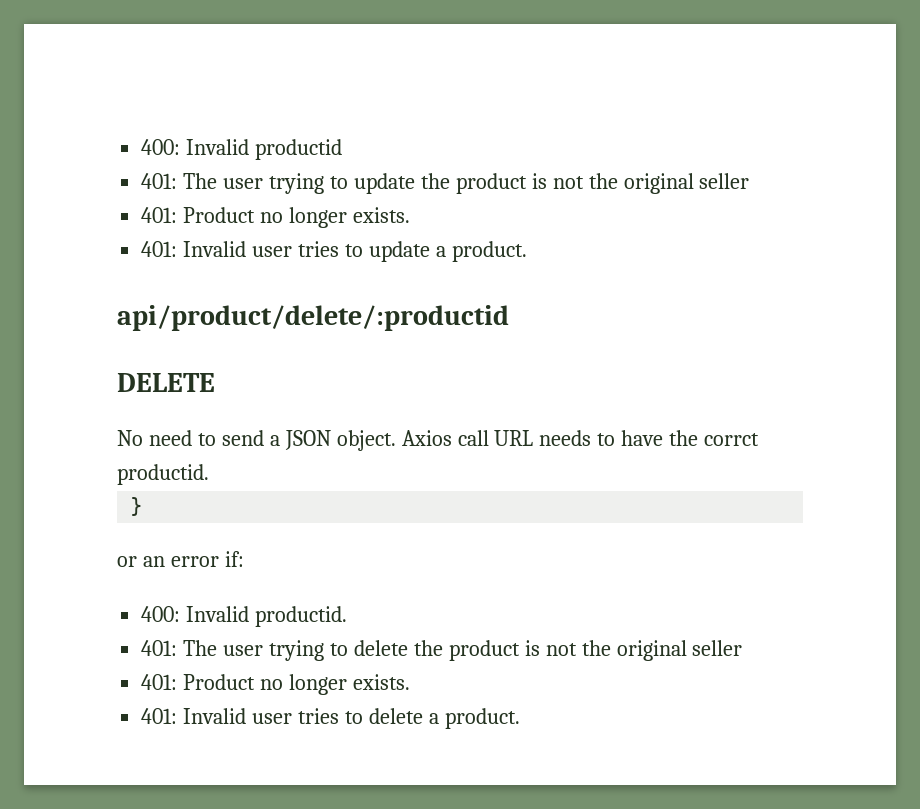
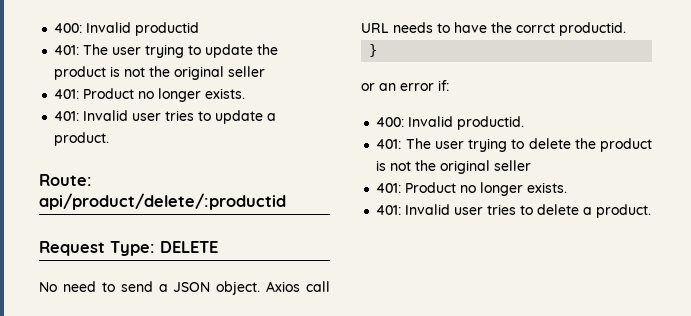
(527, 251) none -> [39,174,92,186] Route:
(509, 318) none -> [39,241,155,256] Request Type:

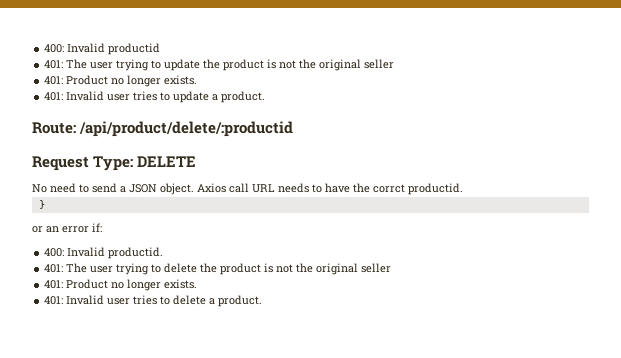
[39,193,286,210] api/product/delete/:productid -> [79,121,294,137] /api/product/delete/:productid

